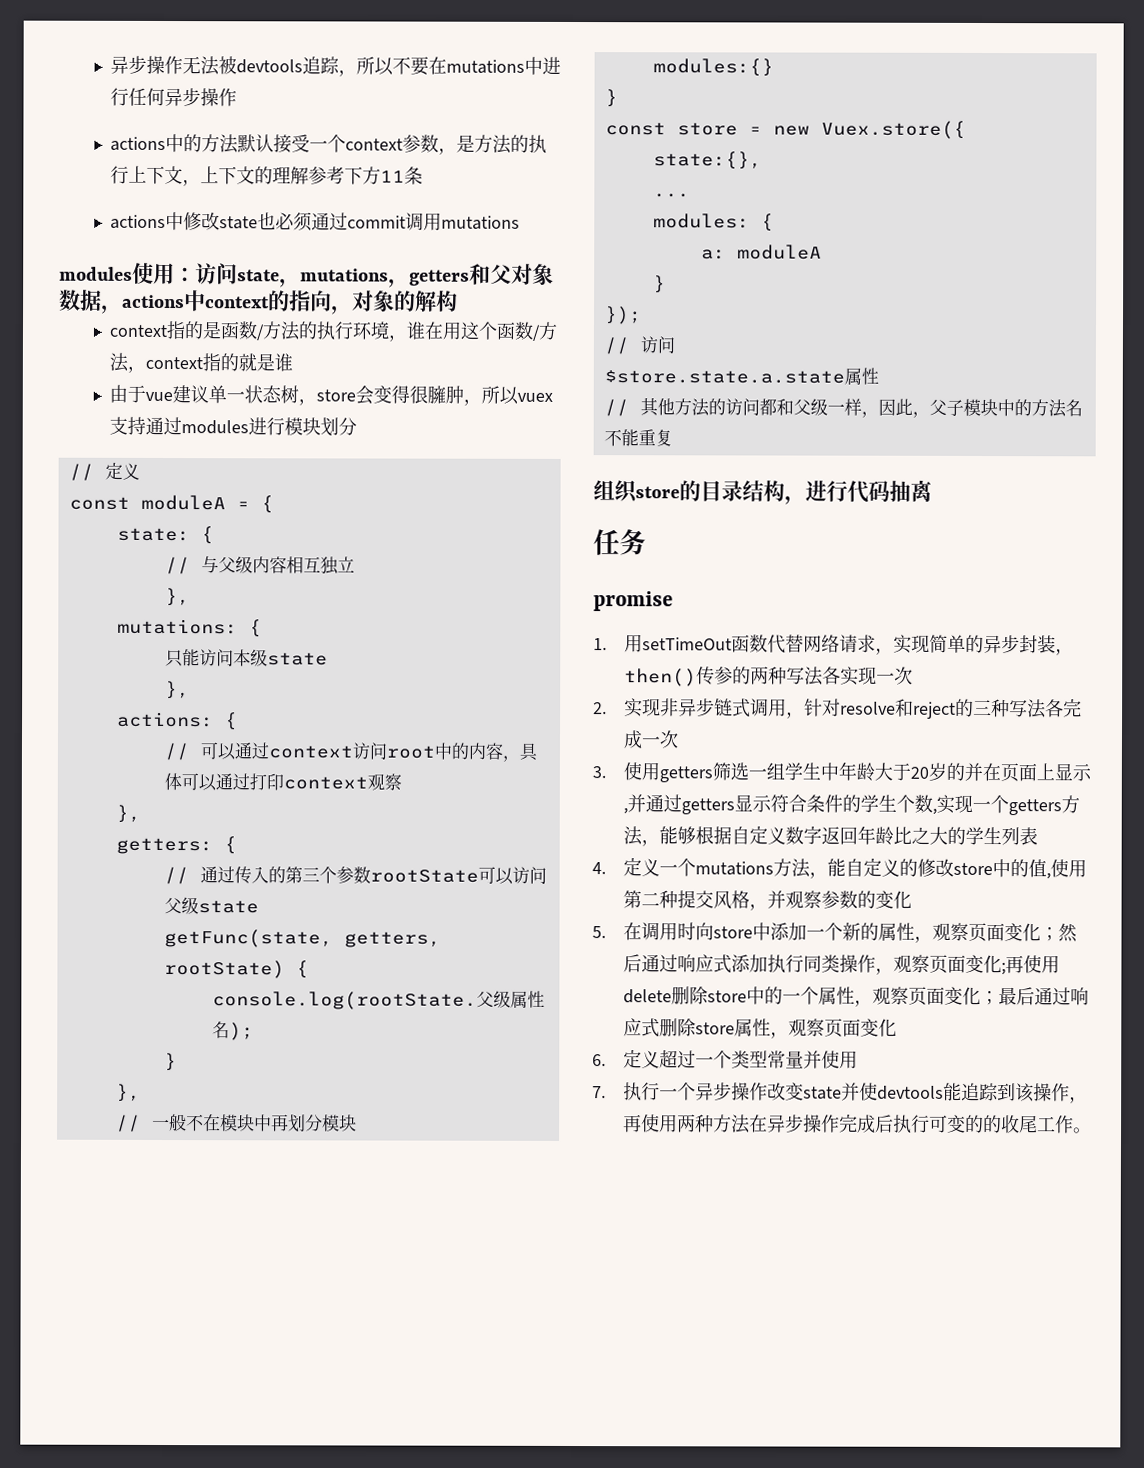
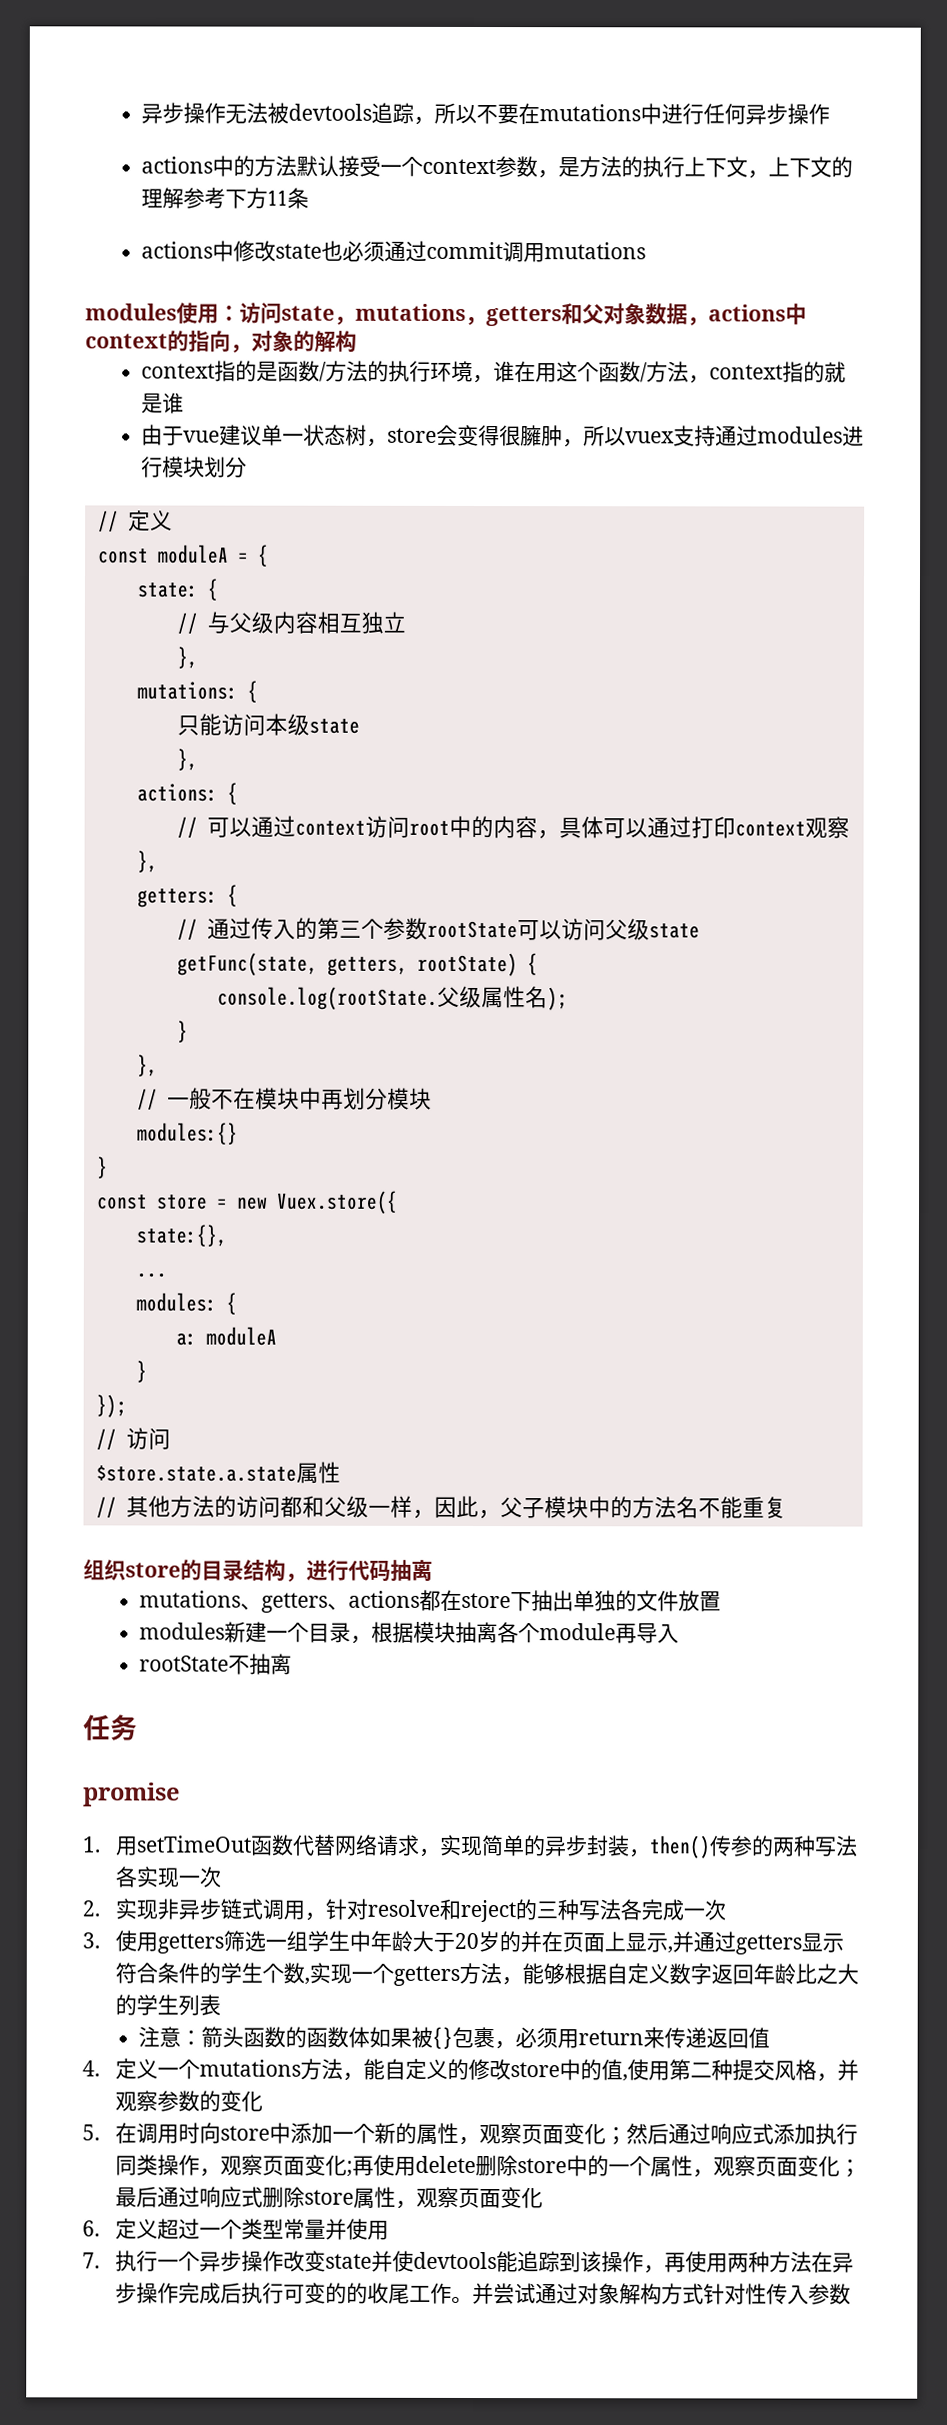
(932, 490) none -> [138,1589,721,1613] [138,1621,679,1644] [138,1653,292,1675] // mutations、getters、actions都在store下抽出单独的文件放置 // modules新建一个目录，根据模块抽离各个module再导入 // rootState不抽离
(1039, 836) none -> [137,2026,770,2050] // 注意：箭头函数的函数体如果被{}包裹，必须用return来传递返回值
(1093, 1130) none -> [471,2282,851,2305] 并尝试通过对象解构方式针对性传入参数

